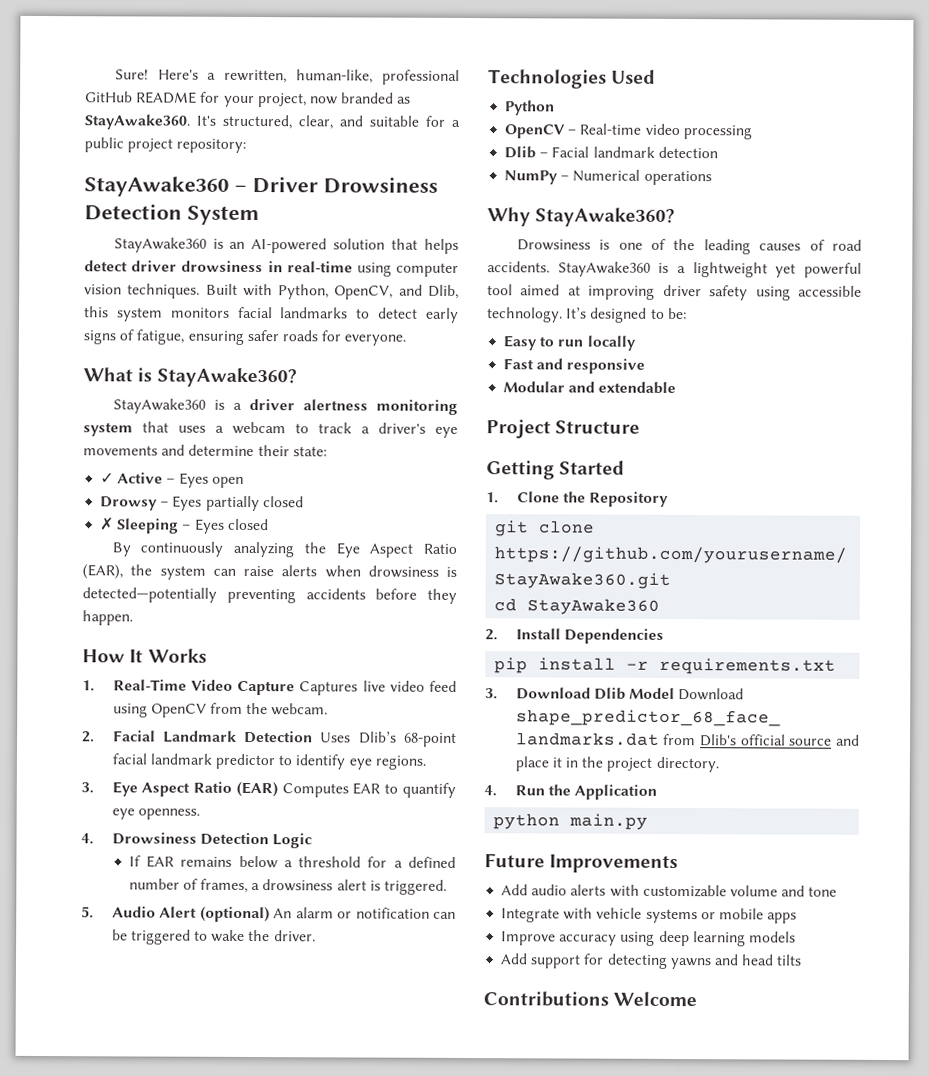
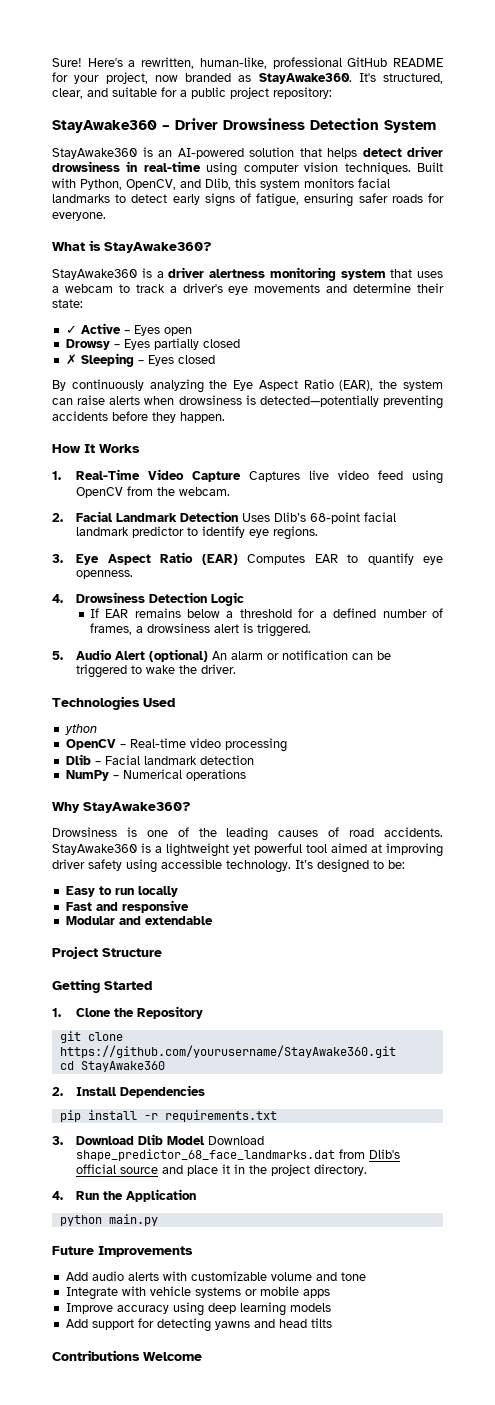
[504,100,556,116] Python -> [64,724,97,735] ython

